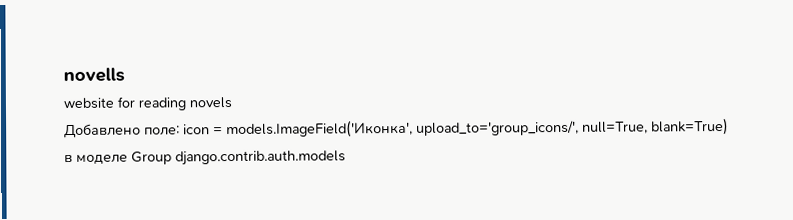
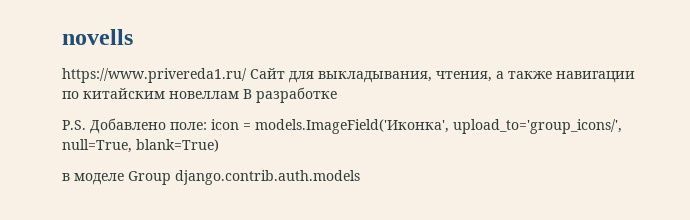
[63,96,232,111] website for reading novels // -> [62,68,635,83] [62,87,337,103] [62,120,86,130] https://www.privereda1.ru/ Сайт для выкладывания, чтения, а также навигации по китайским новеллам В разработке // P.S.

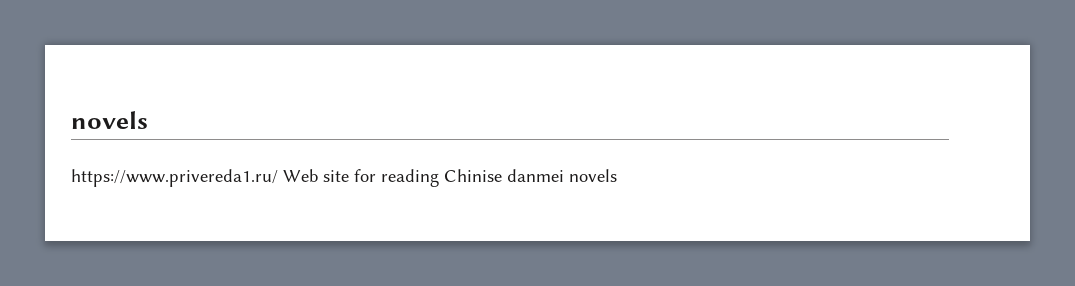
[62,29,133,45] novells -> [71,111,148,129] novels
[250,68,635,83] [62,87,337,103] [62,118,622,134] [62,139,219,153] [62,170,360,185] Сайт для выкладывания, чтения, а также навигации по китайским новеллам В разработке // P.S. Добавлено поле: icon = models.ImageField('Иконка', upload_to='group_icons/', null=True, blank=True) // в моделе Group django.contrib.auth.models -> [283,169,617,187] Web site for reading Chinise danmei novels

